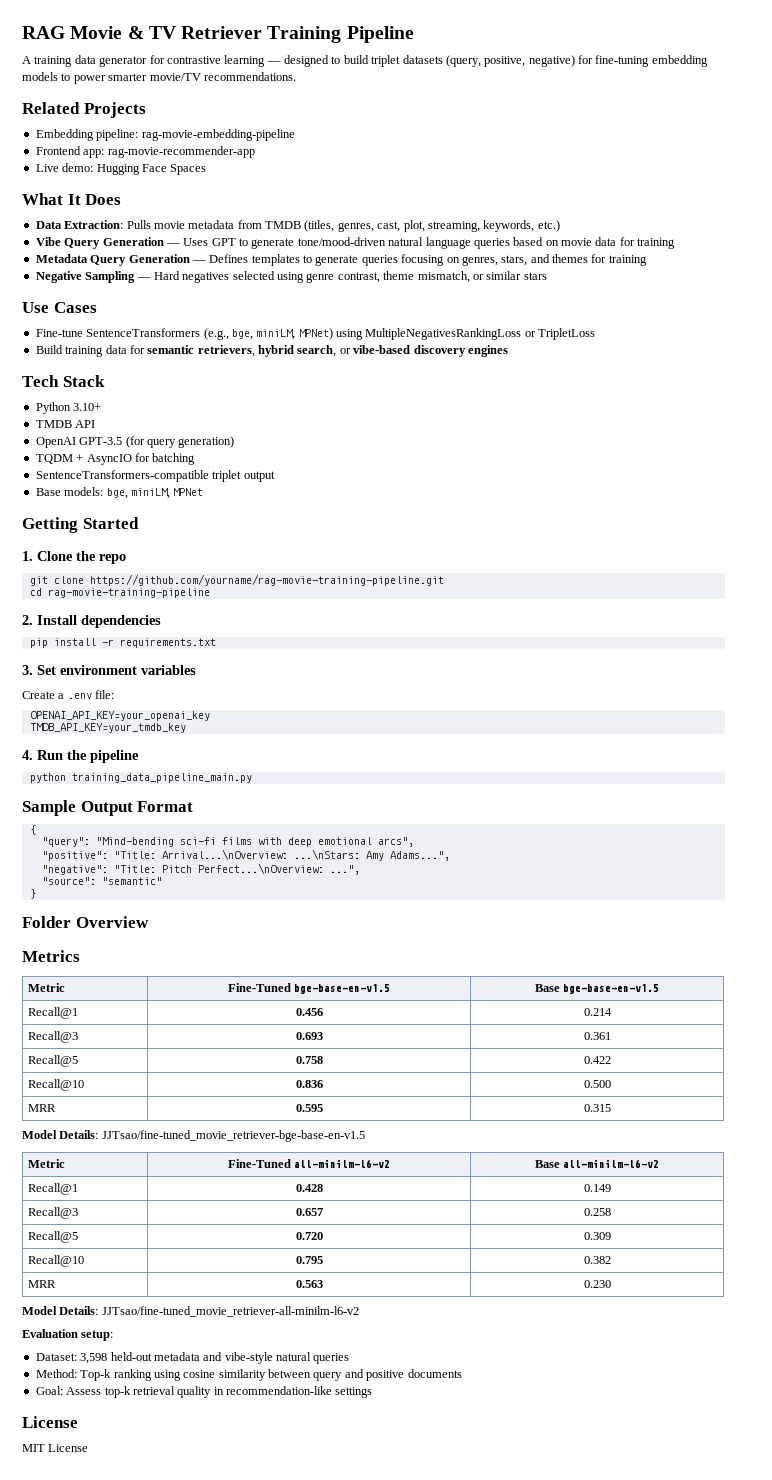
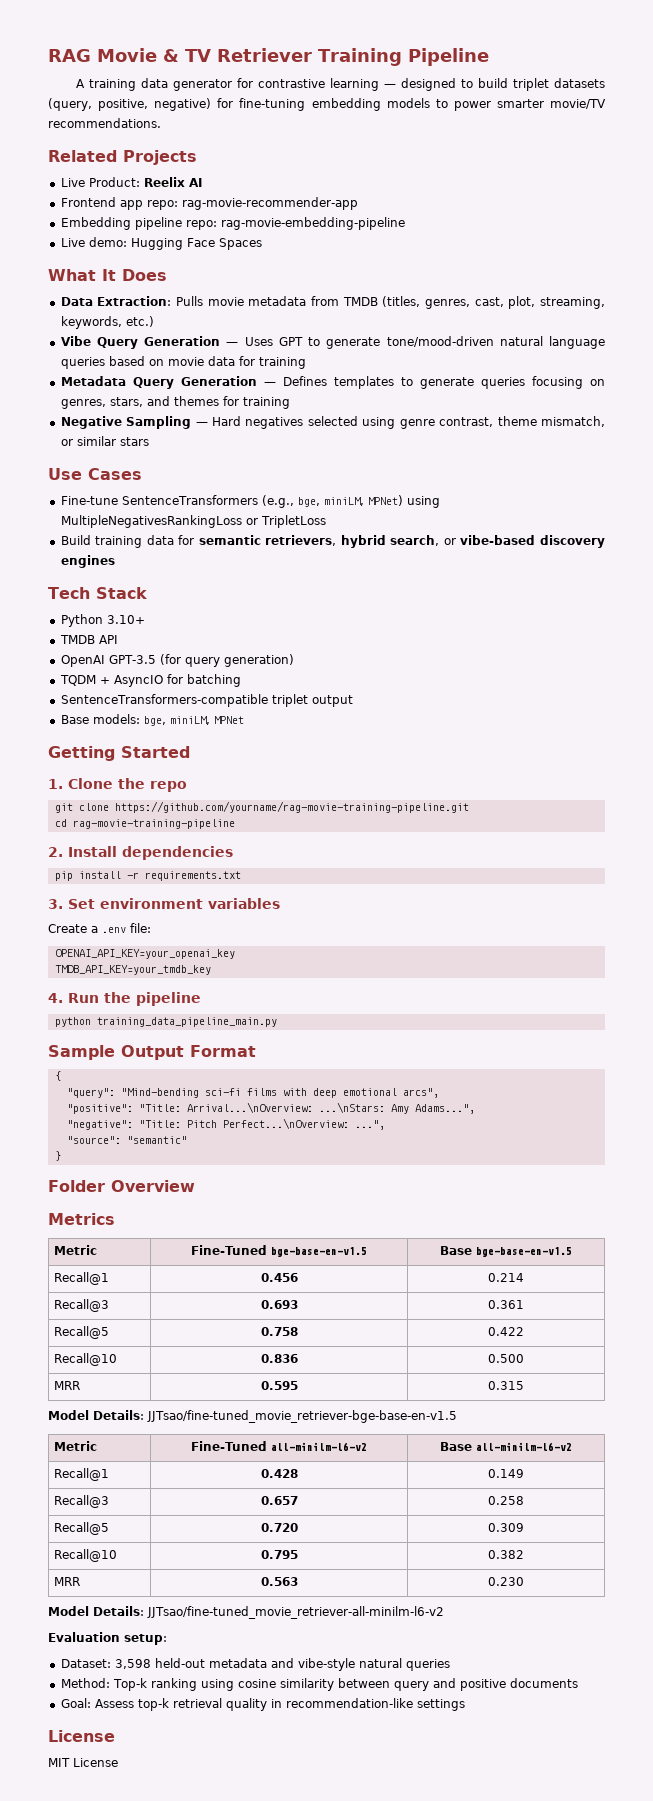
[35,129,295,141] Embedding pipeline: rag-movie-embedding-pipeline -> [60,177,202,187] Live Product: Reelix AI
[83,149,105,158] app: -> [119,200,178,210] app repo:
(255, 152) none -> [60,217,405,230] // Embedding pipeline repo: rag-movie-embedding-pipeline

